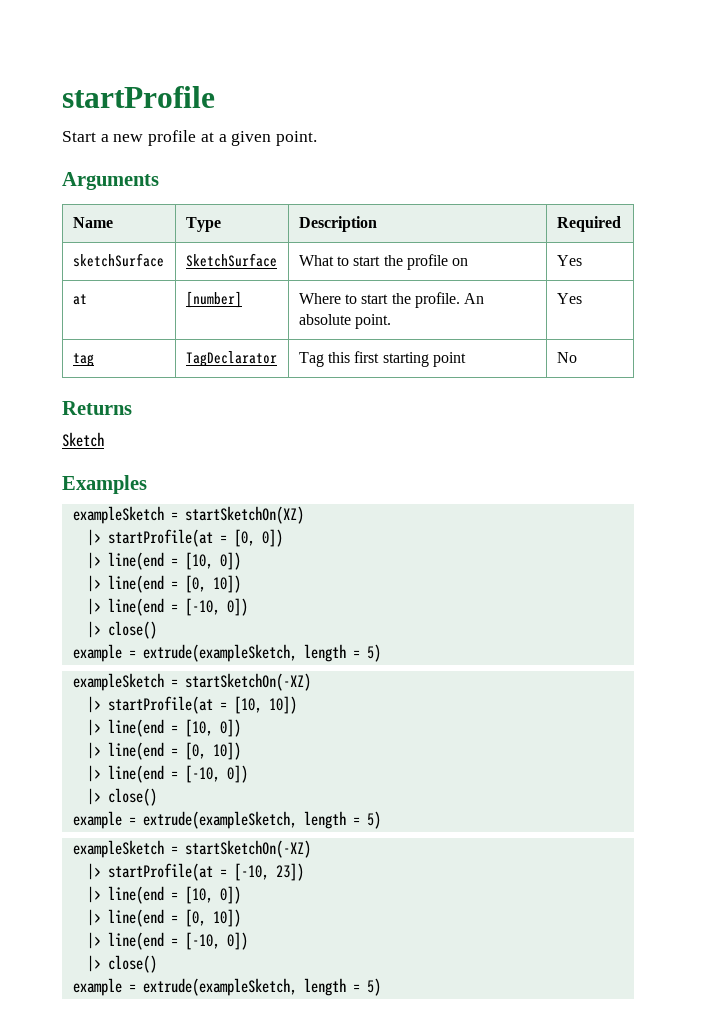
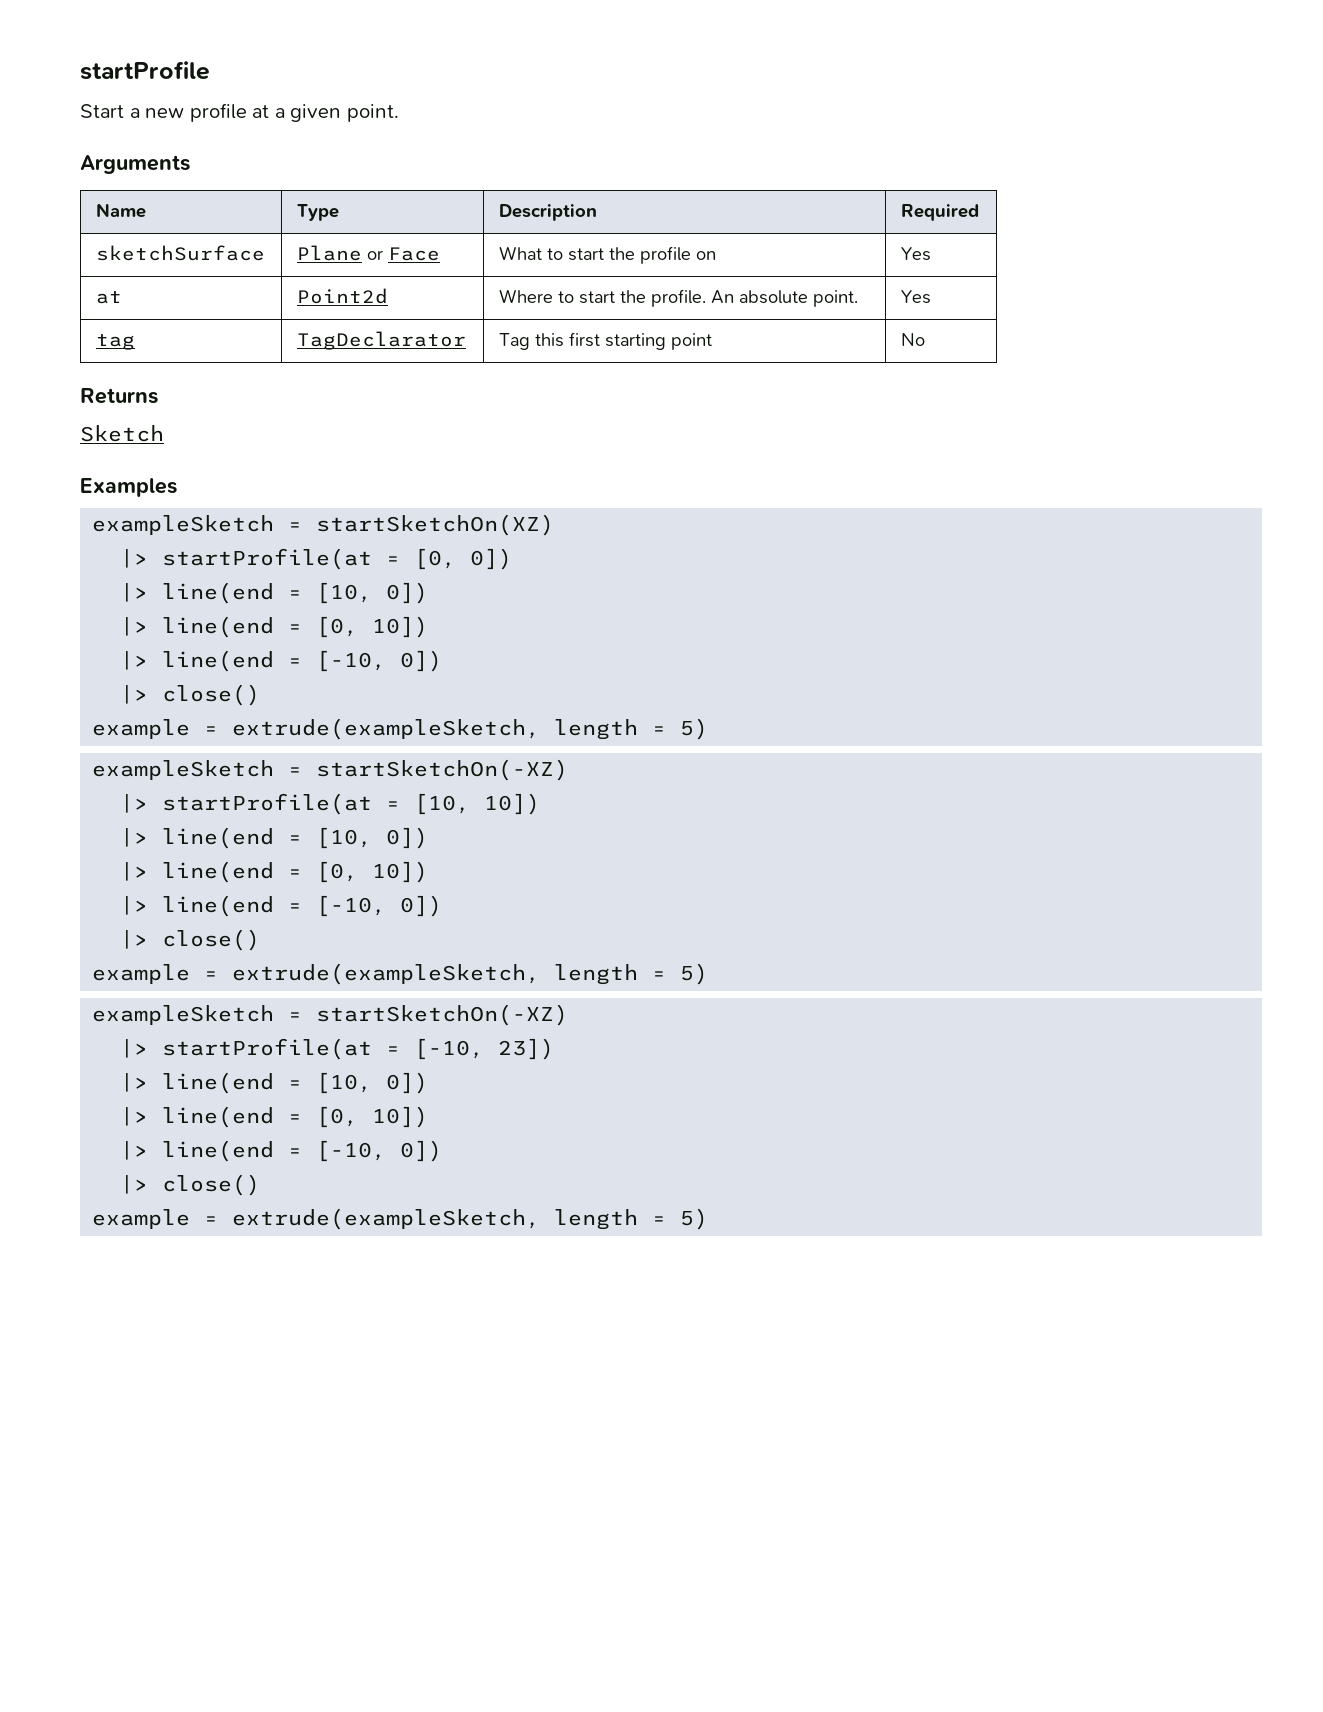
[185,253,277,267] SketchSurface -> [296,245,440,261] Plane or Face
[185,291,242,308] [number] -> [296,288,388,304] Point2d

